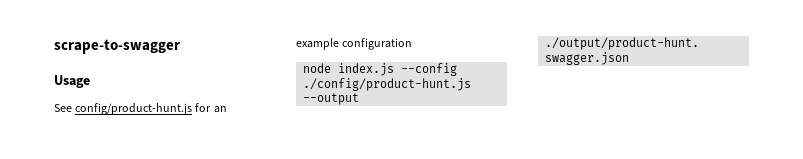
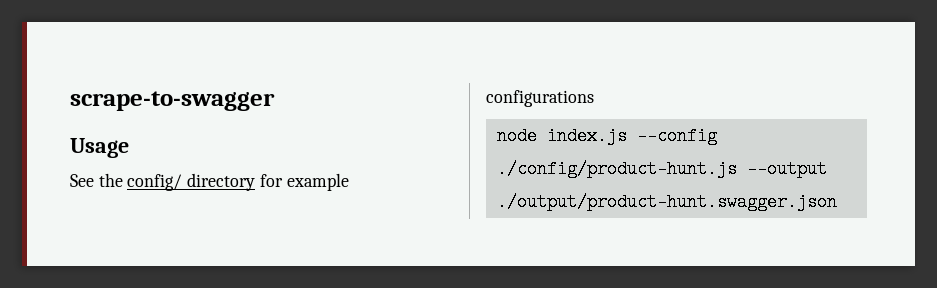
[75,103,227,115] [296,38,413,50] config/product-hunt.js for an example configuration -> [98,173,349,191] [486,90,594,107] the config/ directory for example configurations

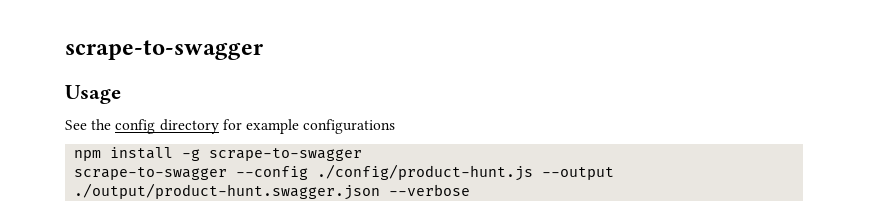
[127,174,183,191] config/ -> [115,119,156,134] config
[496,127,627,145] node index.js -> [74,147,363,161] [74,167,228,180] npm install -g scrape-to-swagger // scrape-to-swagger
(837, 202) none -> [389,184,471,196] --verbose

